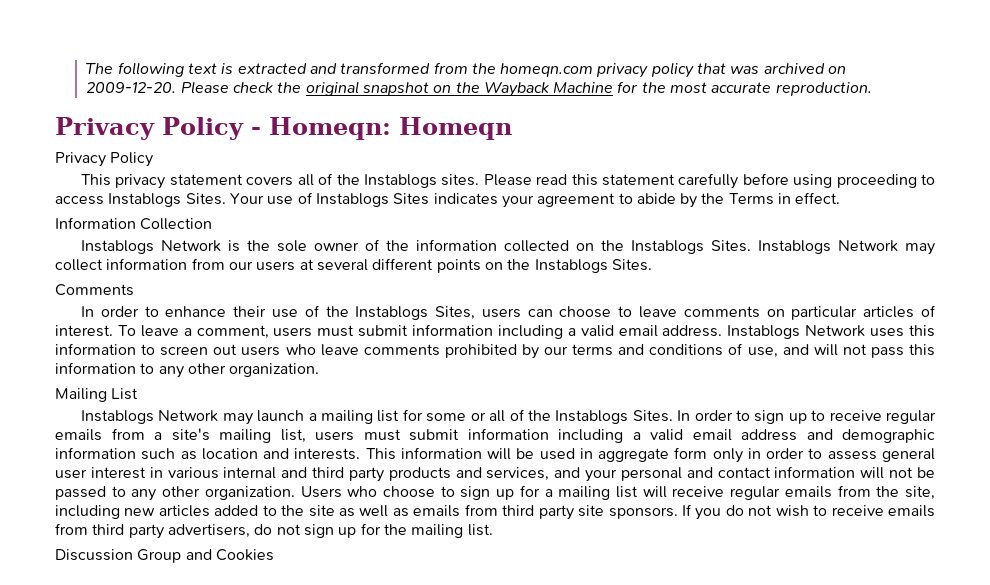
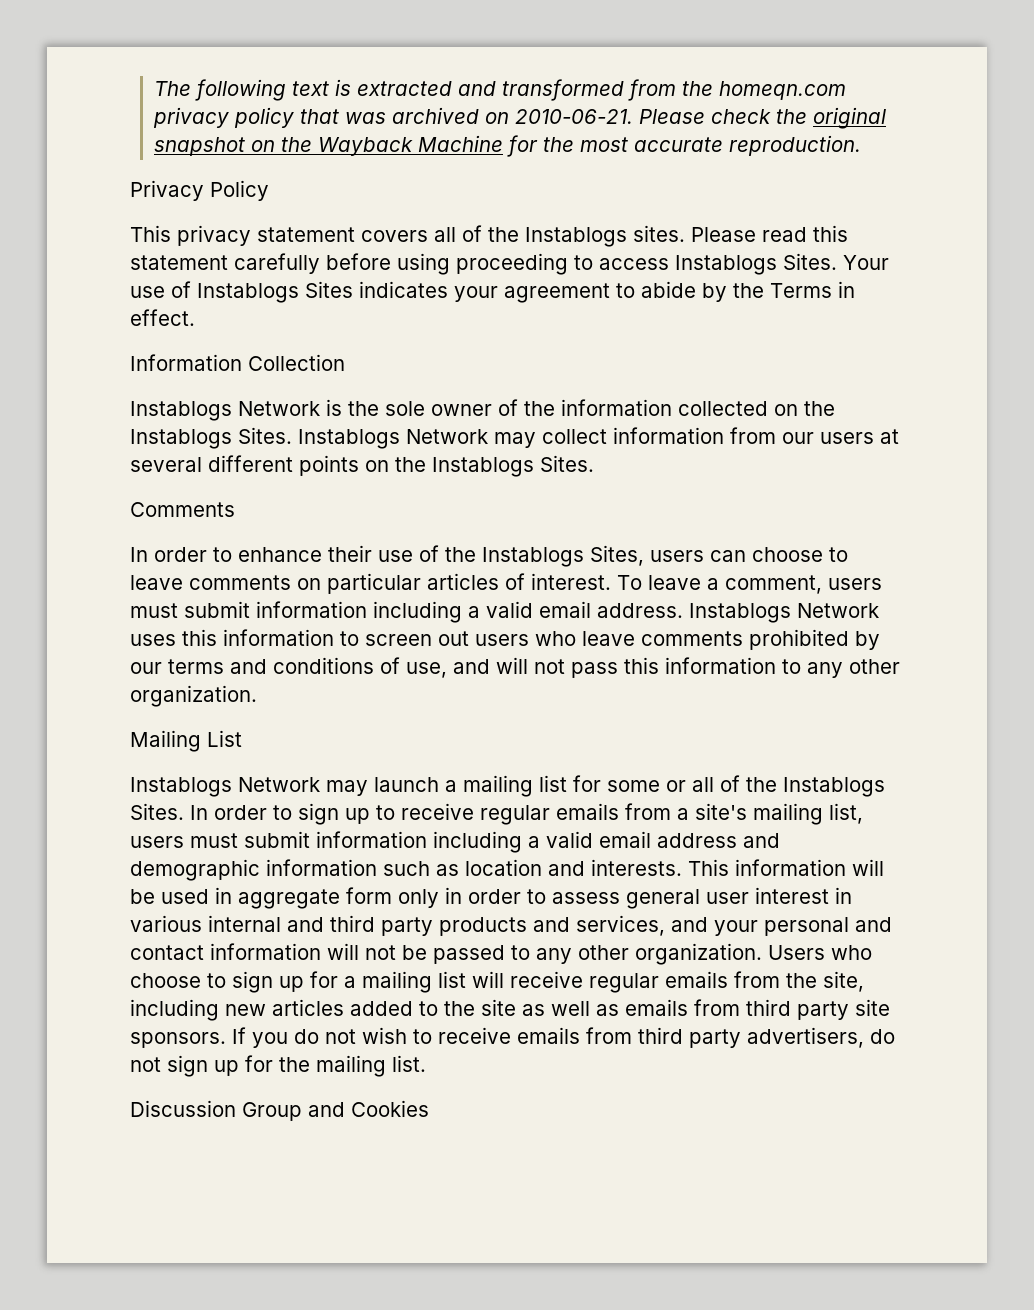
[86,82,177,93] 2009-12-20. -> [515,109,634,124] 2010-06-21.
[55,117,512,140] // Privacy Policy - Homeqn: Homeqn -> (862, 145) none

